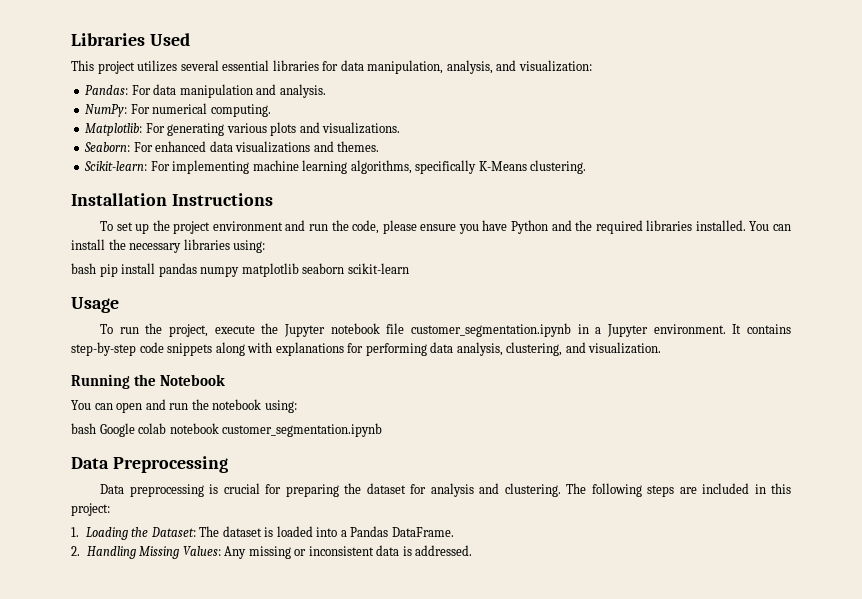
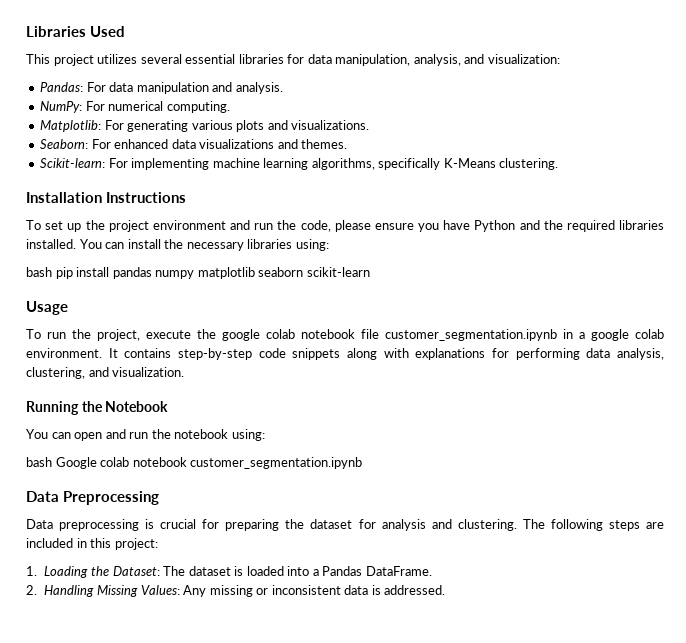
[284,324,326,337] Jupyter -> [222,329,295,341] google colab
[607,324,649,337] Jupyter -> [591,329,664,341] google colab

